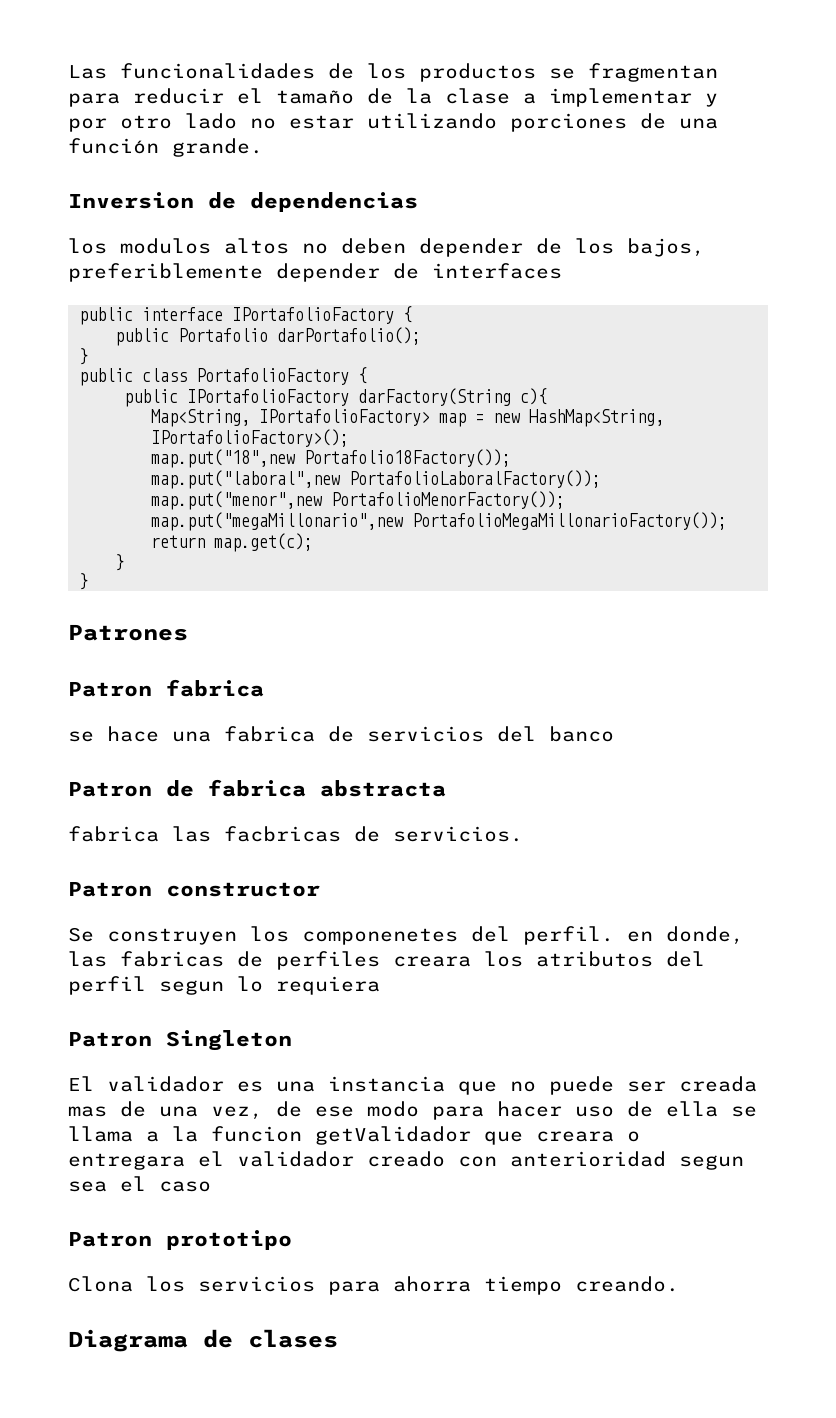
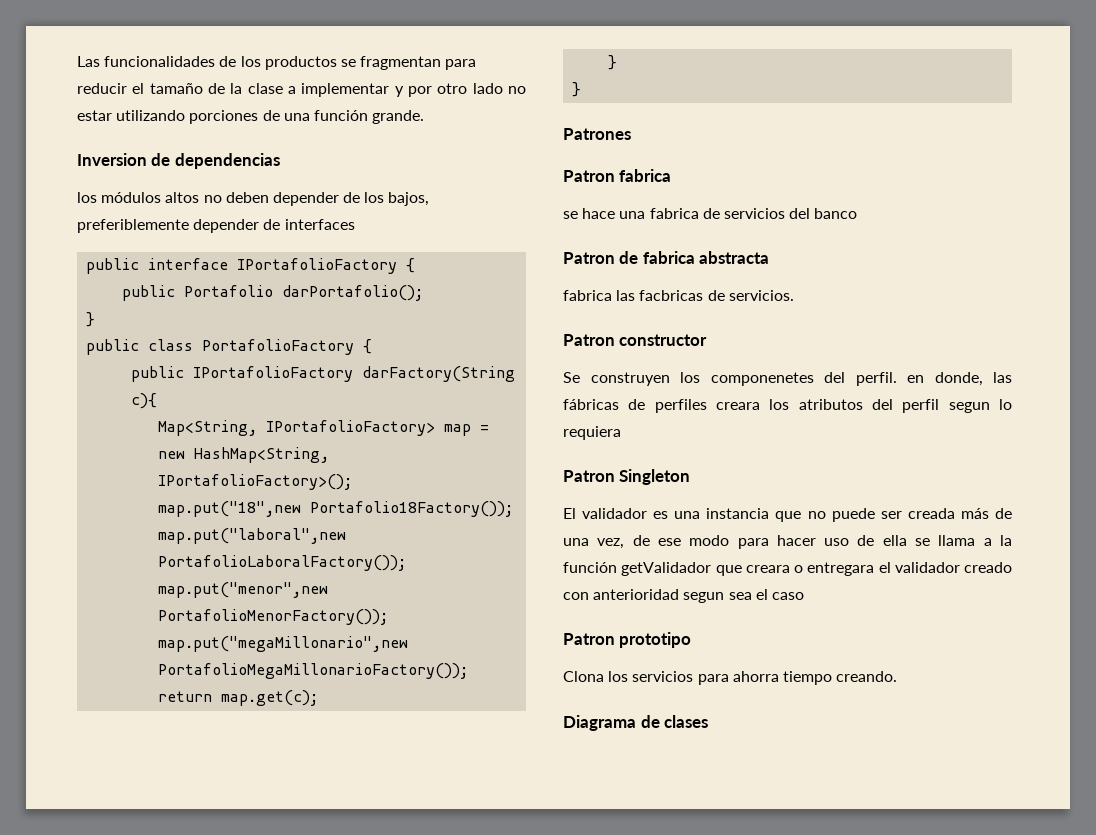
[120,238,211,254] modulos -> [101,192,162,203] módulos
[120,951,224,967] fabricas -> [563,399,619,410] fábricas
[68,1106,107,1117] mas -> [960,508,989,519] más
[211,1126,302,1142] funcion -> [563,562,617,573] función

